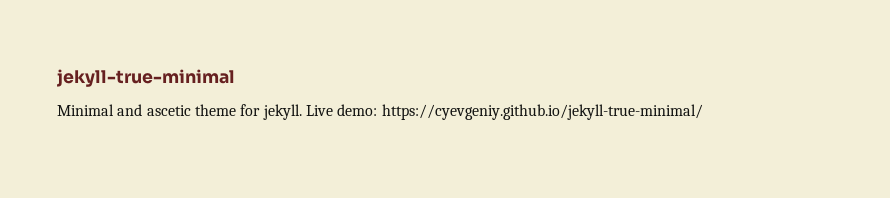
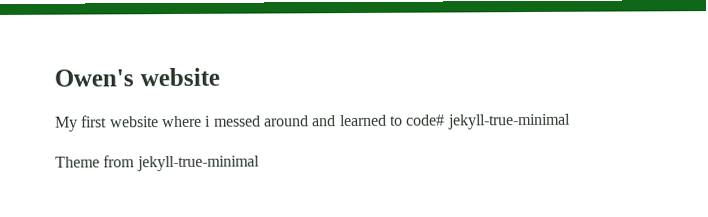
[57,69,235,87] [57,104,703,120] jekyll-true-minimal // Minimal and ascetic theme for jekyll. Live demo: https://cyevgeniy.github.io/jekyll-true-minimal/ -> [54,67,220,87] [55,113,571,132] [55,155,260,172] Owen's website // My first website where i messed around and learned to code# jekyll-true-minimal // Theme from jekyll-true-minimal

